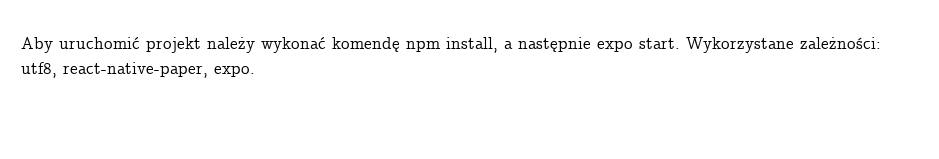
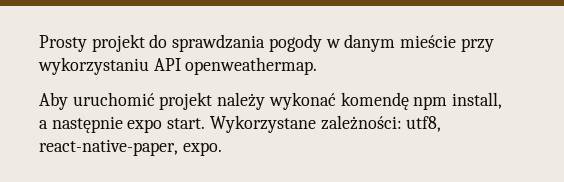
(21, 45) none -> [39,34,494,52] [38,57,318,75] Prosty projekt do sprawdzania pogody w danym mieście przy wykorzystaniu API openweathermap. //

